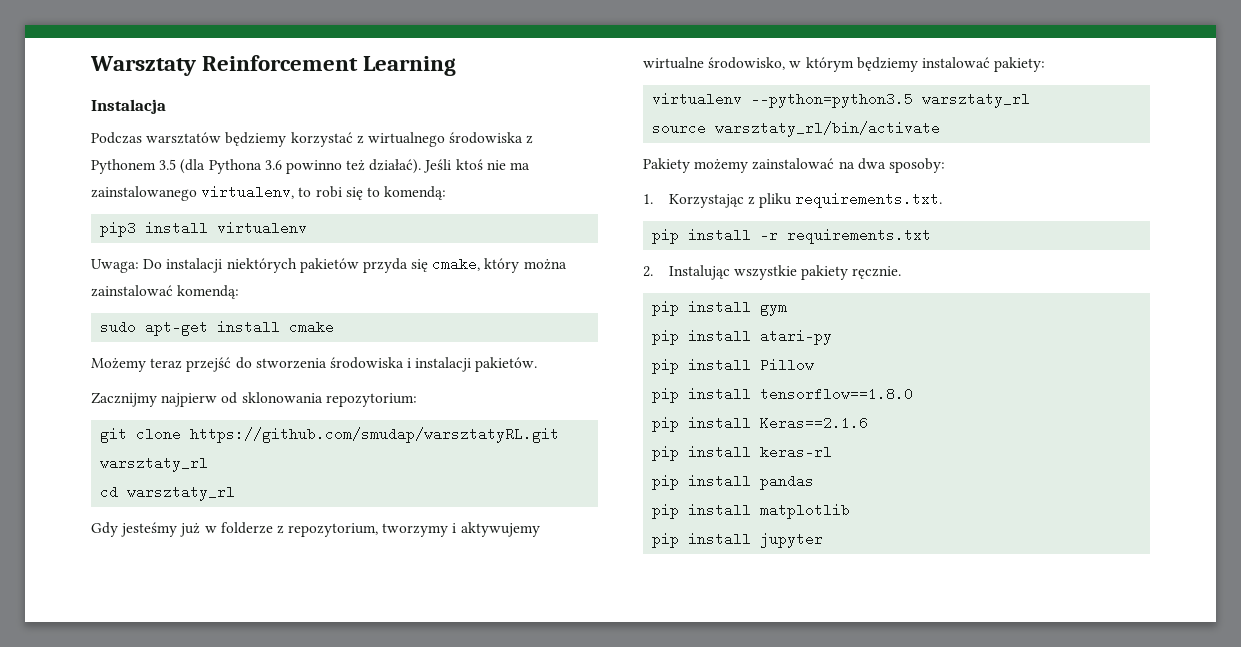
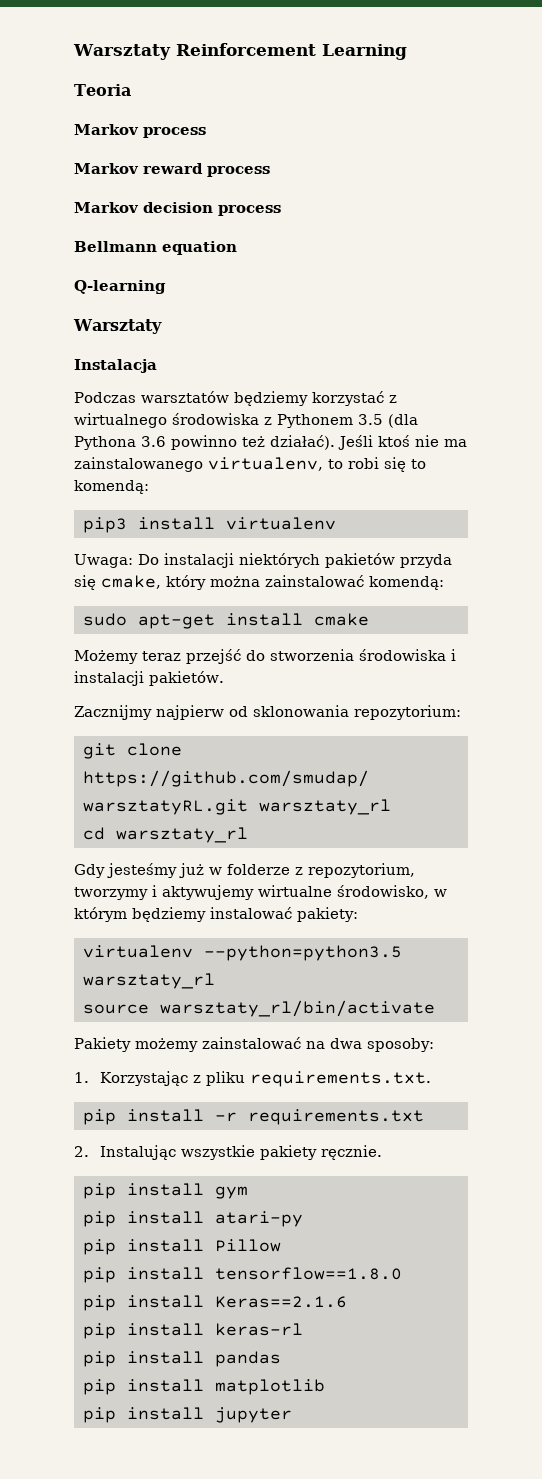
(457, 66) none -> [74,84,131,96] [74,124,206,138] [74,163,270,177] [74,202,281,216] [74,241,237,255] [74,280,166,294] [73,319,162,334] // Teoria // Markov process // Markov reward process // Markov decision process // Bellmann equation // Q-learning // Warsztaty

